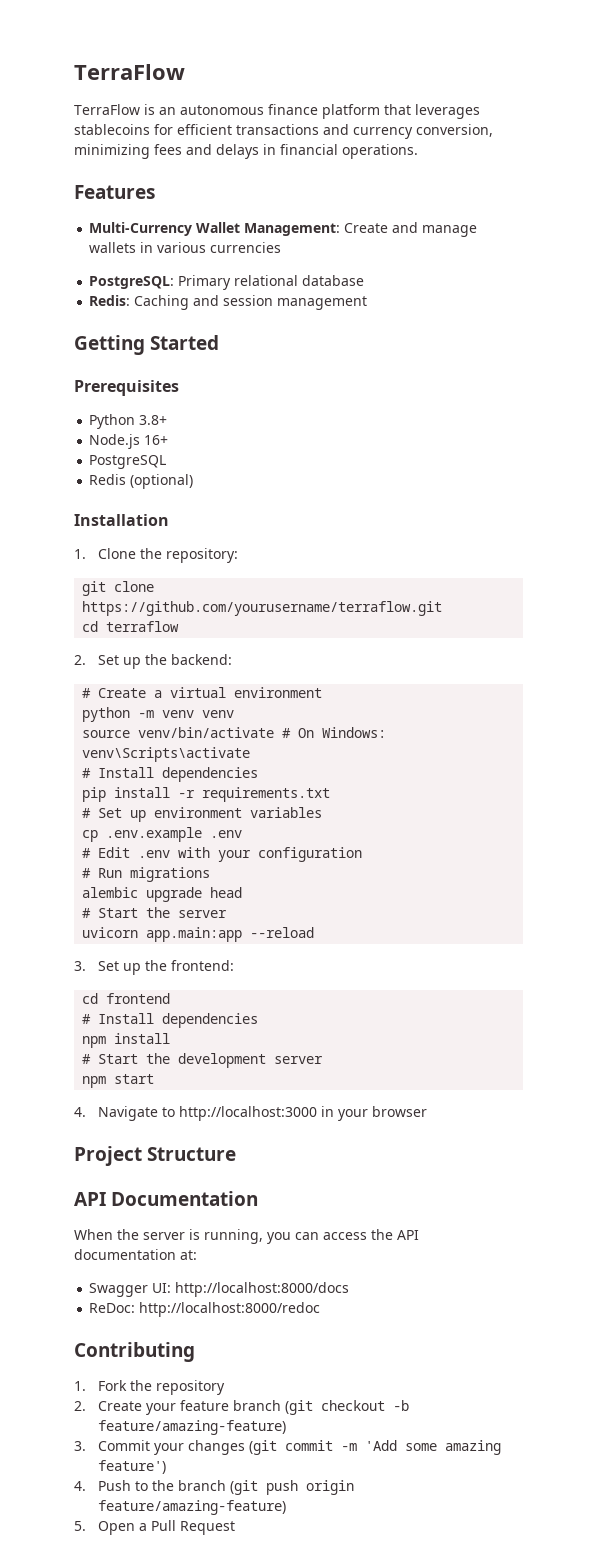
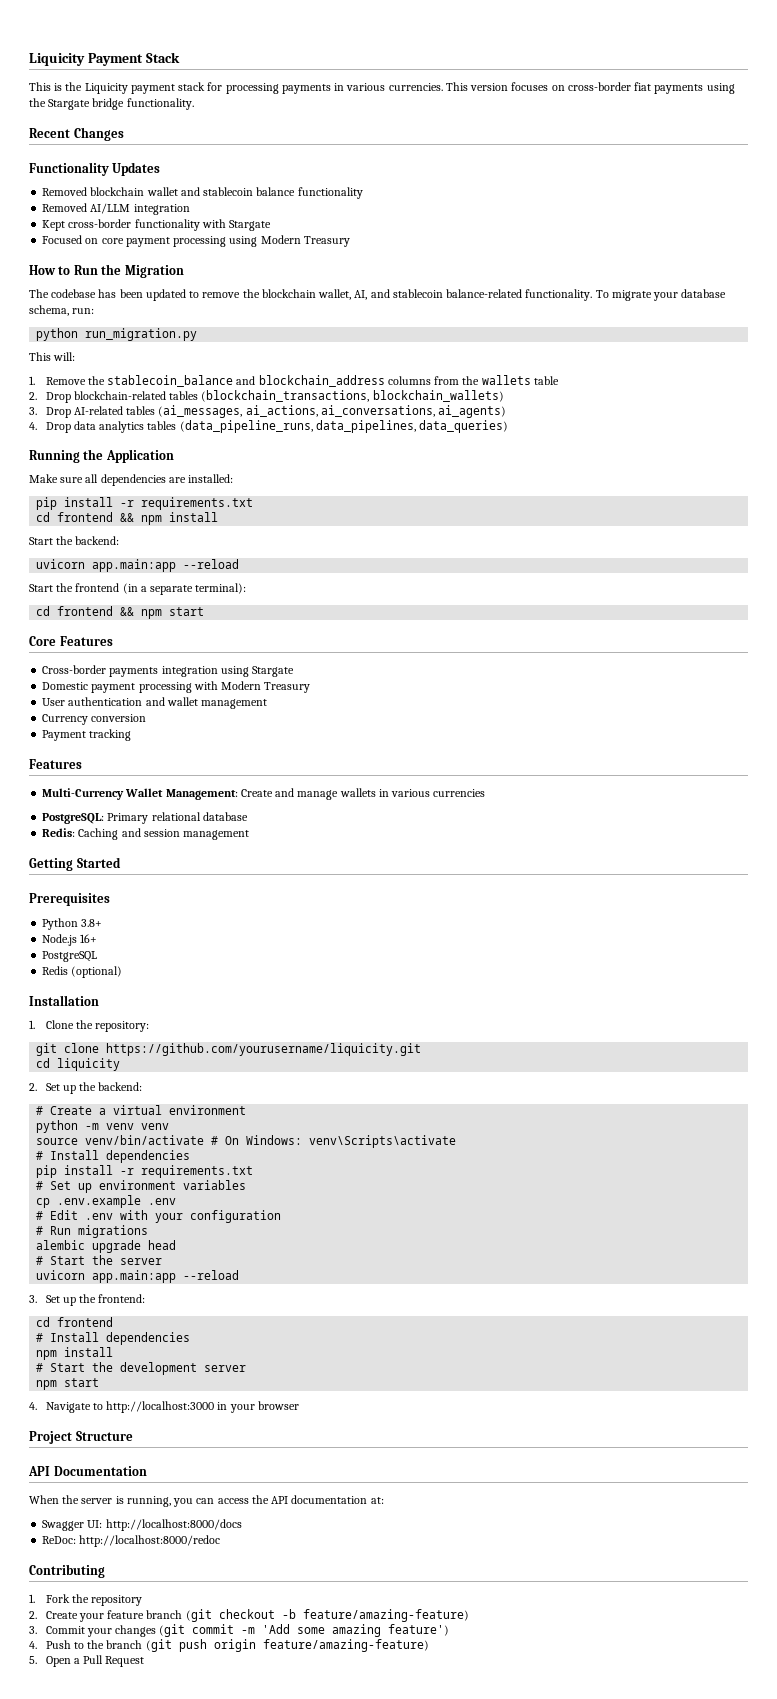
[74,64,185,80] [74,104,480,119] [74,124,493,139] [74,144,418,159] TerraFlow // TerraFlow is an autonomous finance platform that leverages stablecoins for efficient transactions and currency conversion, minimizing fees and delays in financial operations. -> [29,52,180,66] [29,82,735,94] [29,98,194,110] [29,127,124,141] [29,162,161,176] [42,187,363,199] [42,203,190,215] [42,219,272,231] [42,235,350,247] [29,264,184,278] [29,289,727,301] [29,305,95,316] [36,328,198,341] [29,352,76,361] [29,375,559,387] [29,390,504,403] [29,405,507,418] [29,420,509,433] [29,449,174,463] [29,474,234,486] [36,497,254,510] [36,512,219,525] [29,536,120,545] [36,559,240,572] [29,583,247,595] [36,606,205,619] [29,636,113,646] [42,665,295,677] [42,681,311,693] [42,697,268,709] [42,714,147,725] [42,729,132,741] Liquicity Payment Stack // This is the Liquicity payment stack for processing payments in various currencies. This version focuses on cross-border fiat payments using the Stargate bridge functionality. // Recent Changes // Functionality Updates // Removed blockchain wallet and stablecoin balance functionality // Removed AI/LLM integration // Kept cross-border functionality with Stargate // Focused on core payment processing using Modern Treasury // How to Run the Migration // The codebase has been updated to remove the blockchain wallet, AI, and stablecoin balance-related functionality. To migrate your database schema, run: // python run_migration.py // This will: // 1. Remove the stablecoin_balance and blockchain_address columns from the wallets table // 2. Drop blockchain-related tables (blockchain_transactions, blockchain_wallets) // 3. Drop AI-related tables (ai_messages, ai_actions, ai_conversations, ai_agents) // 4. Drop data analytics tables (data_pipeline_runs, data_pipelines, data_queries) // Running the Application // Make sure all dependencies are installed: // pip install -r requirements.txt // cd frontend && npm install // Start the backend: // uvicorn app.main:app --reload // Start the frontend (in a separate terminal): // cd frontend && npm start // Core Features // Cross-border payments integration using Stargate // Domestic payment processing with Modern Treasury // User authentication and wallet management // Currency conversion // Payment tracking
[82,601,443,616] [82,621,180,632] https://github.com/yourusername/terraflow.git // cd terraflow -> [106,1043,422,1056] [36,1058,121,1071] https://github.com/yourusername/liquicity.git // cd liquicity

